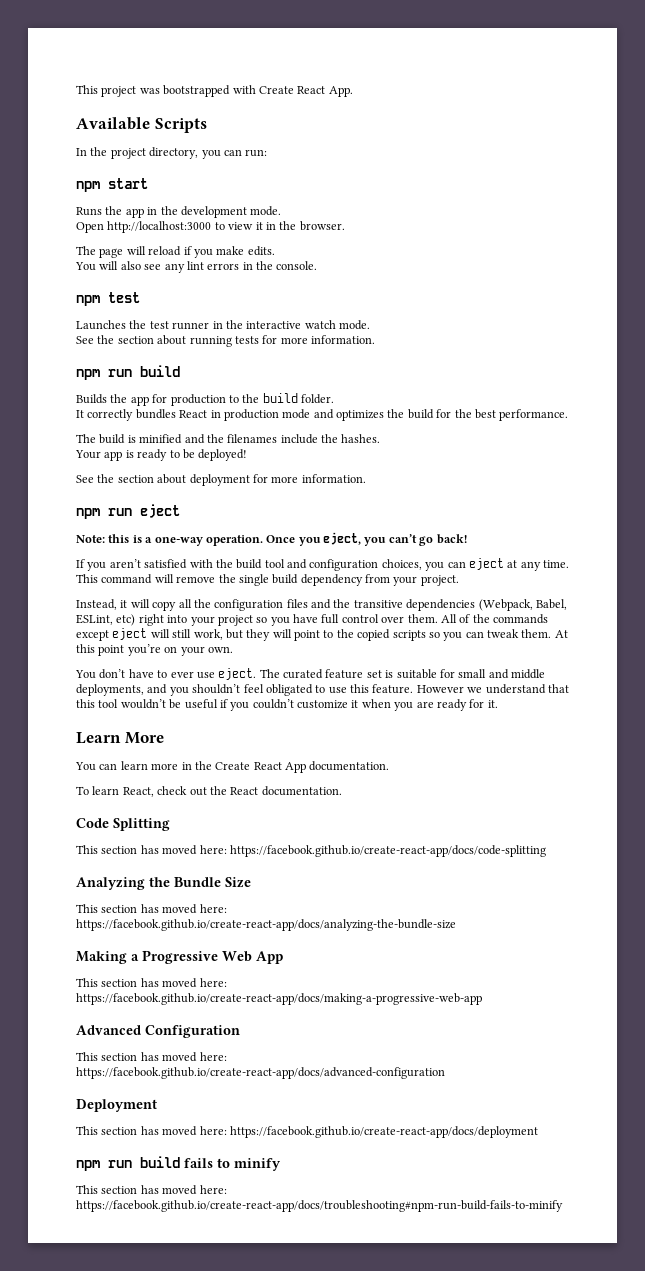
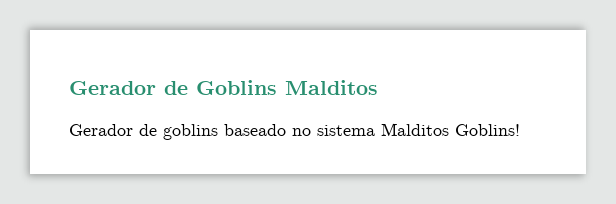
[76,85,353,97] [76,117,207,133] [76,147,268,159] [76,178,148,192] [76,206,282,218] [76,221,345,233] [76,246,275,258] [75,261,318,273] [76,292,140,306] [76,320,370,330] [76,335,375,347] [76,365,180,380] [76,393,334,406] [76,409,569,421] [76,434,381,444] [75,449,248,461] [76,474,366,486] [76,504,180,519] [76,532,467,546] [76,558,569,571] [76,574,459,586] [76,599,567,611] [76,614,548,626] [76,628,568,641] [76,644,233,656] [75,668,545,680] [76,684,569,696] [76,699,498,711] [76,732,164,744] [75,761,390,773] [76,786,342,797] [76,818,170,831] [76,845,546,857] [76,877,251,890] [76,904,227,914] [76,919,456,931] [76,950,283,964] [76,978,227,988] [76,993,482,1005] [76,1025,240,1038] [76,1052,227,1062] [76,1067,445,1079] [76,1099,157,1112] [76,1126,538,1138] [76,1156,281,1171] [76,1185,227,1195] [76,1200,563,1212] This project was bootstrapped with Create React App. // Available Scripts // In the project directory, you can run: // npm start // Runs the app in the development mode. // Open http://localhost:3000 to view it in the browser. // The page will reload if you make edits. // You will also see any lint errors in the console. // npm test // Launches the test runner in the interactive watch mode. // See the section about running tests for more information. // npm run build // Builds the app for production to the build folder. // It correctly bundles React in production mode and optimizes the build for the best performance. // The build is minified and the filenames include the hashes. // Your app is ready to be deployed! // See the section about deployment for more information. // npm run eject // Note: this is a one-way operation. Once you eject, you can’t go back! // If you aren’t satisfied with the build tool and configuration choices, you can eject at any time. This command will remove the single build dependency from your project. // Instead, it will copy all the configuration files and the transitive dependencies (Webpack, Babel, ESLint, etc) right into your project so you have full control over them. All of the commands except eject will still work, but they will point to the copied scripts so you can tweak them. At this point you’re on your own. // You don’t have to ever use eject. The curated feature set is suitable for small and middle deployments, and you shouldn’t feel obligated to use this feature. However we understand that this tool wouldn’t be useful if you couldn’t customize it when you are ready for it. // Learn More // You can learn more in the Create React App documentation. // To learn React, check out the React documentation. // Code Splitting // This section has moved here: https://facebook.github.io/create-react-app/docs/code-splitting // Analyzing the Bundle Size // This section has moved here: https://facebook.github.io/create-react-app/docs/analyzing-the-bundle-size // Making a Progressive Web App // This section has moved here: https://facebook.github.io/create-react-app/docs/making-a-progressive-web-app // Advanced Configuration // This section has moved here: https://facebook.github.io/create-react-app/docs/advanced-configuration // Deployment // This section has moved here: https://facebook.github.io/create-react-app/docs/deployment // npm run build fails to minify // This section has moved here: https://facebook.github.io/create-react-app/docs/troubleshooting#npm-run-build-fails-to-minify -> [69,80,378,95] [69,123,520,140] Gerador de Goblins Malditos // Gerador de goblins baseado no sistema Malditos Goblins!

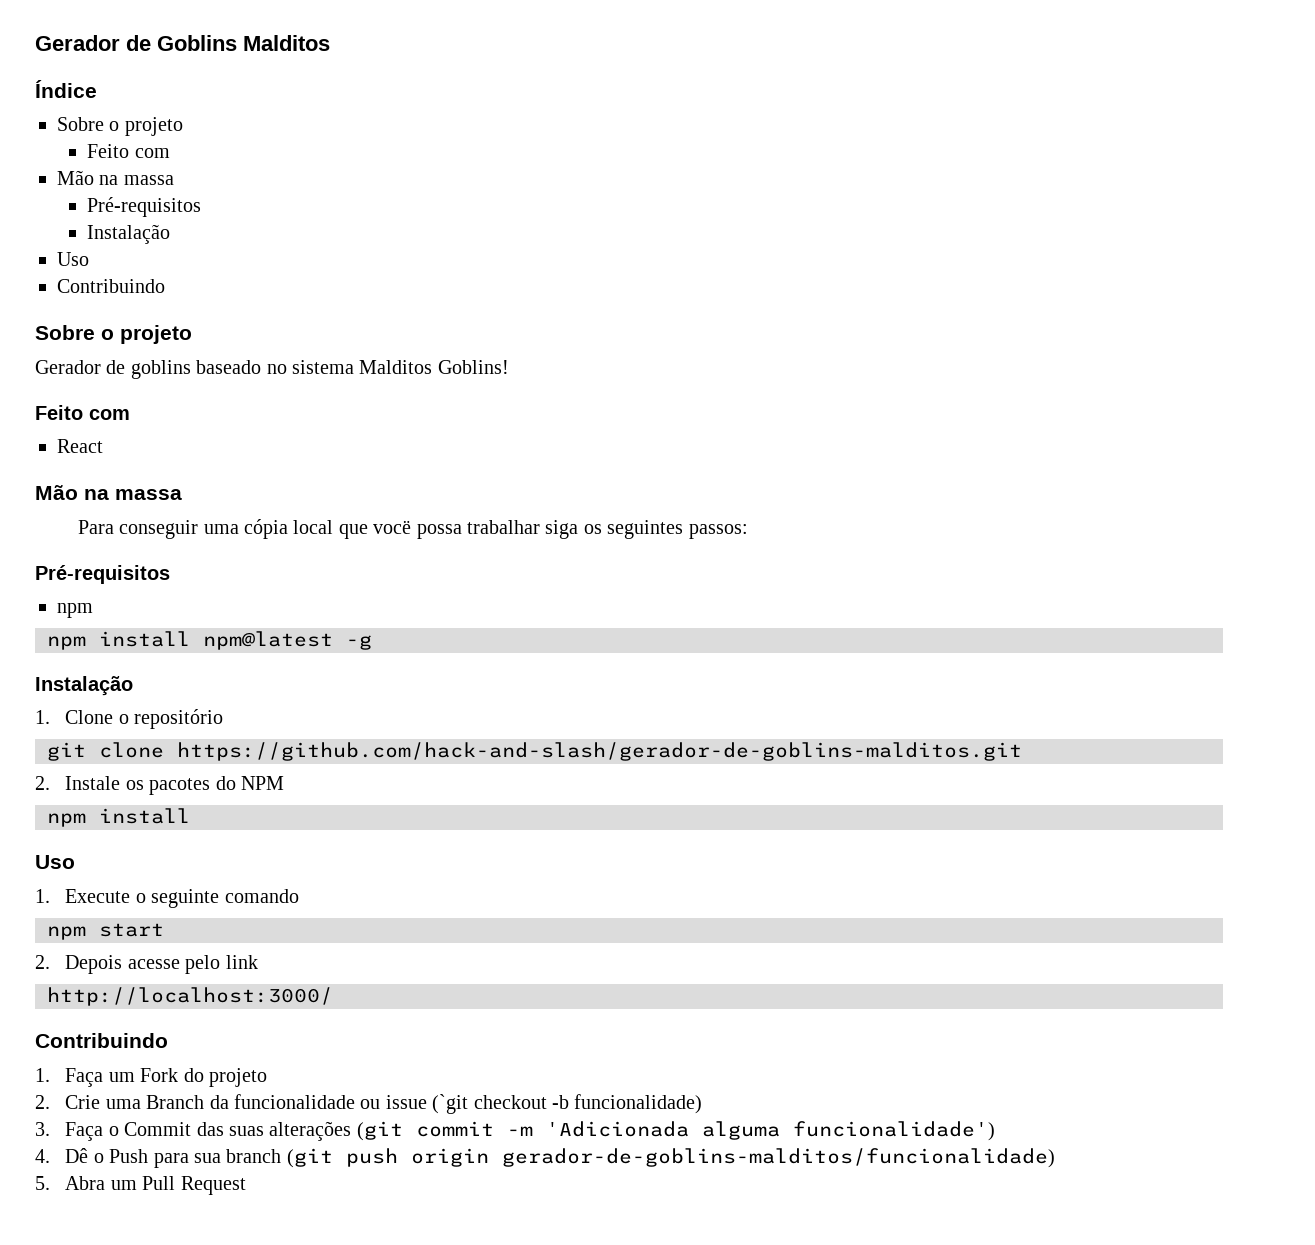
(378, 87) none -> [35,80,97,98] [57,117,183,136] [87,144,170,158] [57,170,174,185] [87,197,202,217] [87,224,171,244] [57,252,89,266] [57,279,165,293] [35,325,192,344] // Índice // Sobre o projeto // Feito com // Mão na massa // Pré-requisitos // Instalação // Uso // Contribuindo // Sobre o projeto
(520, 130) none -> [35,405,130,420] [57,439,103,453] [35,485,182,500] [77,519,748,539] [35,565,170,584] [57,603,93,618] [47,631,372,650] [35,676,133,696] [35,709,224,729] [47,742,1022,761] [35,776,285,795] [47,808,190,827] [35,855,75,869] [35,889,299,908] [47,923,164,940] [35,955,258,974] [47,987,333,1006] [35,1033,168,1048] [35,1068,268,1087] [35,1094,703,1114] [35,1121,995,1141] [35,1148,1055,1168] [35,1176,246,1195] // Feito com // React // Mão na massa // Para conseguir uma cópia local que vocë possa trabalhar siga os seguintes passos: // Pré-requisitos // npm // npm install npm@latest -g // Instalação // 1. Clone o repositório // git clone https://github.com/hack-and-slash/gerador-de-goblins-malditos.git // 2. Instale os pacotes do NPM // npm install // Uso // 1. Execute o seguinte comando // npm start // 2. Depois acesse pelo link // http://localhost:3000/ // Contribuindo // 1. Faça um Fork do projeto // 2. Crie uma Branch da funcionalidade ou issue (`git checkout -b funcionalidade) // 3. Faça o Commit das suas alterações (git commit -m 'Adicionada alguma funcionalidade') // 4. Dê o Push para sua branch (git push origin gerador-de-goblins-malditos/funcionalidade) // 5. Abra um Pull Request

